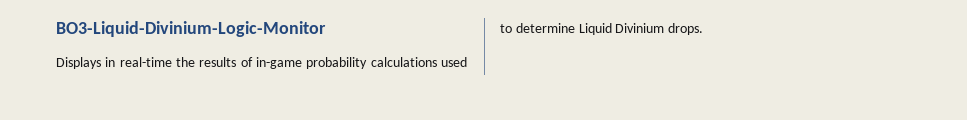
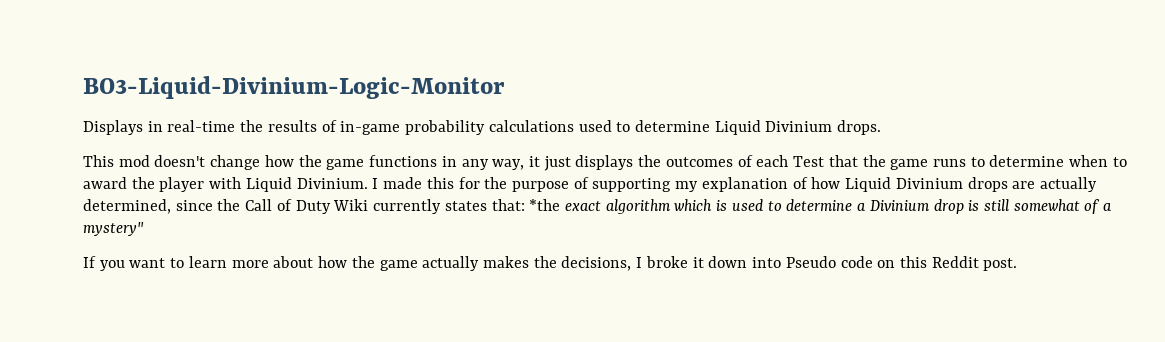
(704, 29) none -> [83,155,1127,171] [83,177,1097,192] [83,199,1113,214] [83,222,144,236] [83,256,1018,271] // This mod doesn't change how the game functions in any way, it just displays the outcomes of each Test that the game runs to determine when to award the player with Liquid Divinium. I made this for the purpose of supporting my explanation of how Liquid Divinium drops are actually determined, since the Call of Duty Wiki currently states that: *the exact algorithm which is used to determine a Divinium drop is still somewhat of a mystery" // If you want to learn more about how the game actually makes the decisions, I broke it down into Pseudo code on this Reddit post.

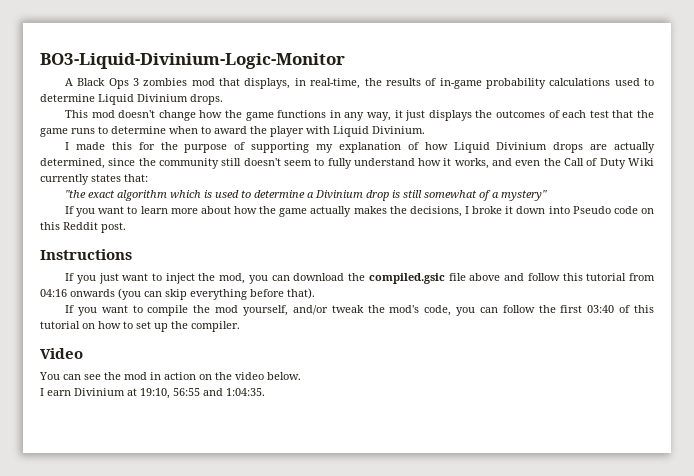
[83,120,236,135] Displays in real-time -> [65,78,361,89] A Black Ops 3 zombies mod that displays, in real-time,
[793,156,825,167] Test -> [589,110,609,118] test
(368, 183) none -> (425, 130) //
(241, 205) none -> [158,158,561,169] community still doesn't seem to fully understand how it works, and even the
[529,199,561,211] *the -> [65,190,87,198] // "the
(1018, 264) none -> [40,249,132,260] [65,273,655,284] [40,288,315,300] [65,305,654,316] [40,321,240,332] [40,348,83,359] [39,372,301,380] [40,388,265,399] // Instructions // If you just want to inject the mod, you can download the compiled.gsic file above and follow this tutorial from 04:16 onwards (you can skip everything before that). // If you want to compile the mod yourself, and/or tweak the mod's code, you can follow the first 03:40 of this tutorial on how to set up the compiler. // Video // You can see the mod in action on the video below. // I earn Divinium at 19:10, 56:55 and 1:04:35.

